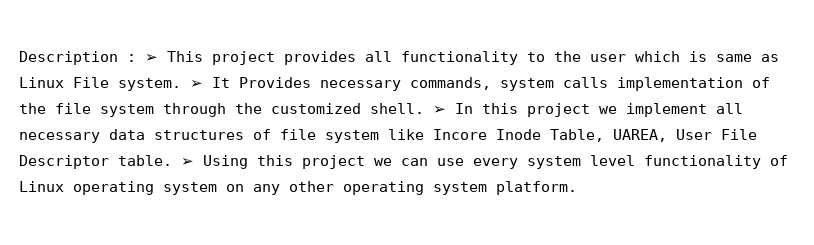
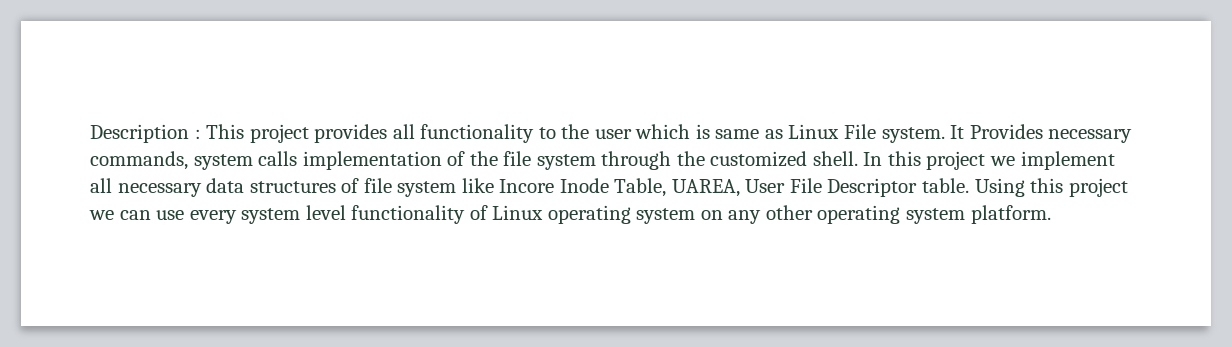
[145,54,158,62] ➢ -> (201, 134) none
[190,80,203,88] ➢ -> (945, 135) none
[433,106,446,114] ➢ -> (858, 158) none
[181,158,194,166] ➢ -> (970, 185) none

